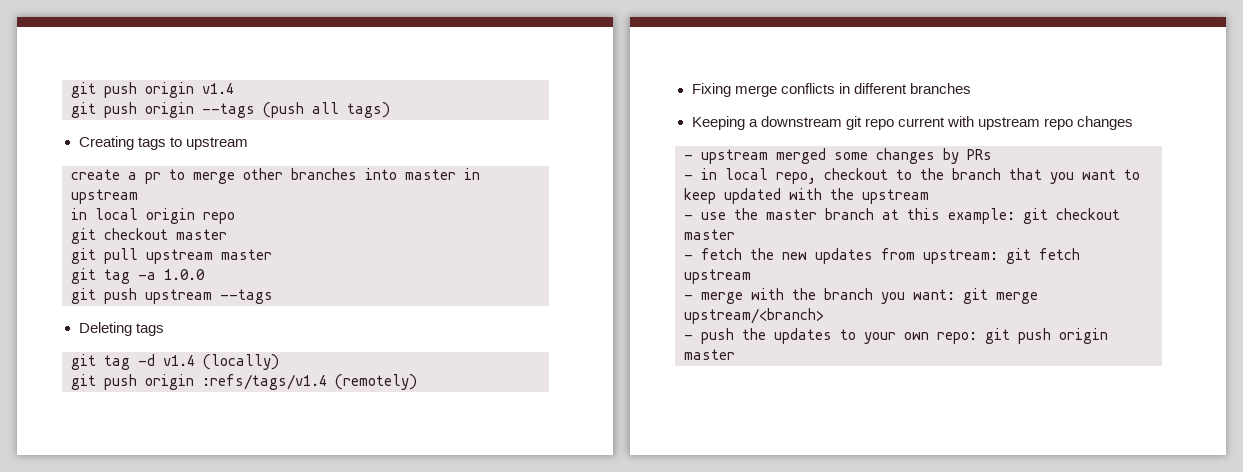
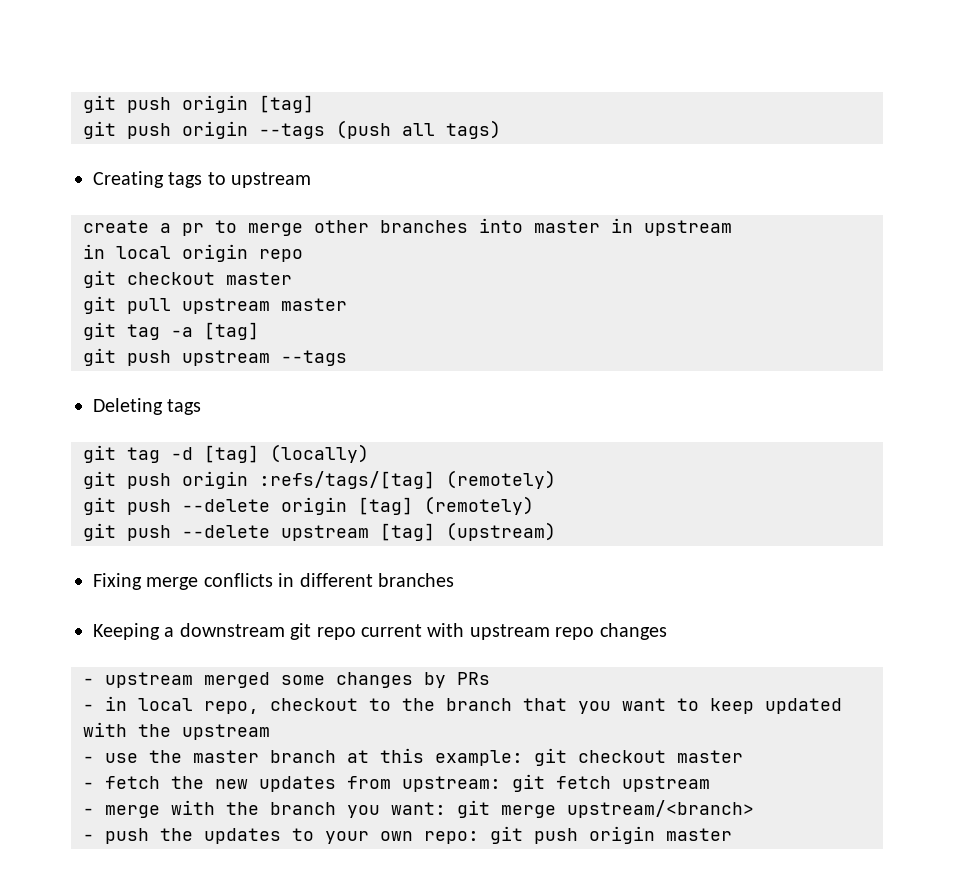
[71,82,234,98] git push origin v1.4 -> [83,95,314,113] git push origin [tag]
[164,269,205,280] 1.0.0 -> [204,322,259,340] [tag]
[163,355,195,366] v1.4 -> [204,445,259,463] [tag]
[202,374,417,390] :refs/tags/v1.4 (remotely) -> [259,470,556,489] [83,496,534,515] [83,522,556,541] :refs/tags/[tag] (remotely) // git push --delete origin [tag] (remotely) // git push --delete upstream [tag] (upstream)

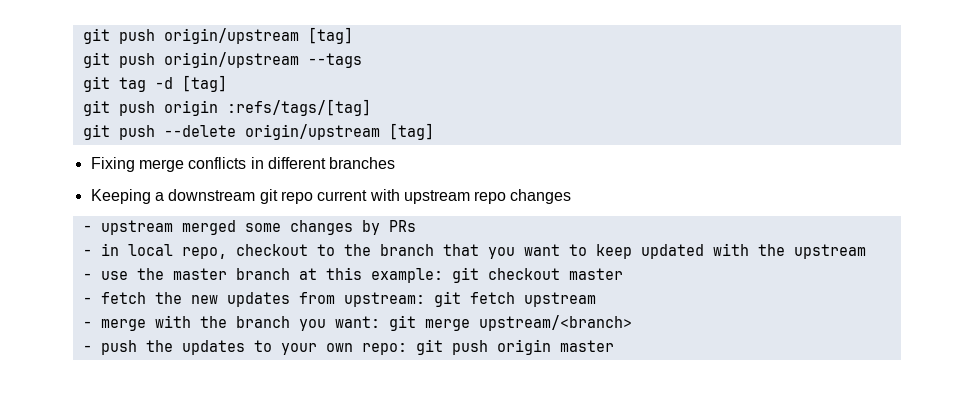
[83,95,314,113] [83,120,501,139] [93,171,312,188] [83,218,732,236] [83,244,303,262] [83,270,292,288] [83,296,347,314] [83,322,259,340] [83,348,347,366] [93,398,202,415] [83,444,369,463] git push origin [tag] // git push origin --tags (push all tags) // Creating tags to upstream // create a pr to merge other branches into master in upstream // in local origin repo // git checkout master // git pull upstream master // git tag -a [tag] // git push upstream --tags // Deleting tags // git tag -d [tag] (locally) -> [82,27,353,44] [82,52,362,68] [82,75,227,92] git push origin/upstream [tag] // git push origin/upstream --tags // git tag -d [tag]
[446,470,556,489] [83,496,534,515] [83,522,556,541] (remotely) // git push --delete origin [tag] (remotely) // git push --delete upstream [tag] (upstream) -> [82,123,434,140] // git push --delete origin/upstream [tag]

